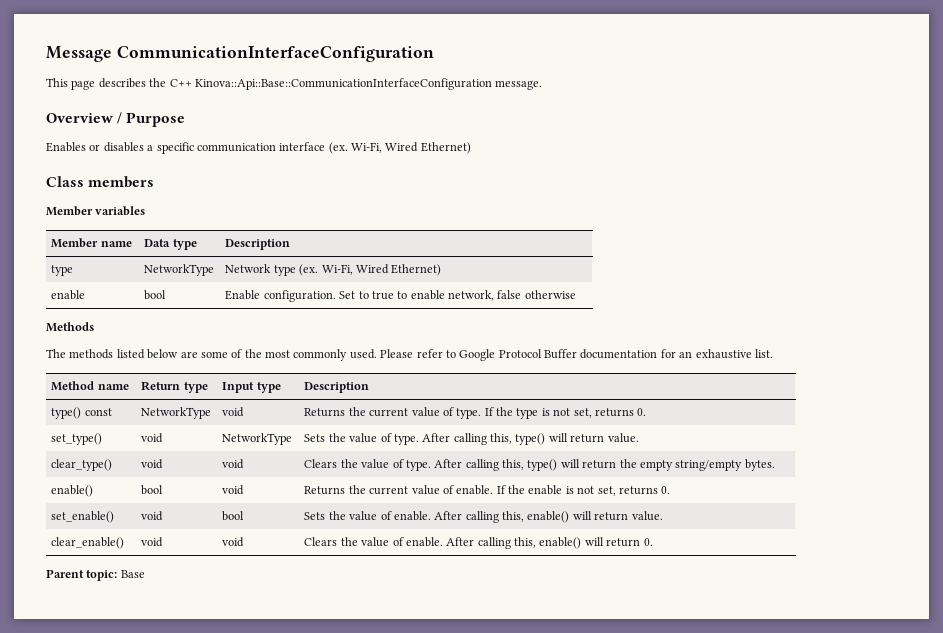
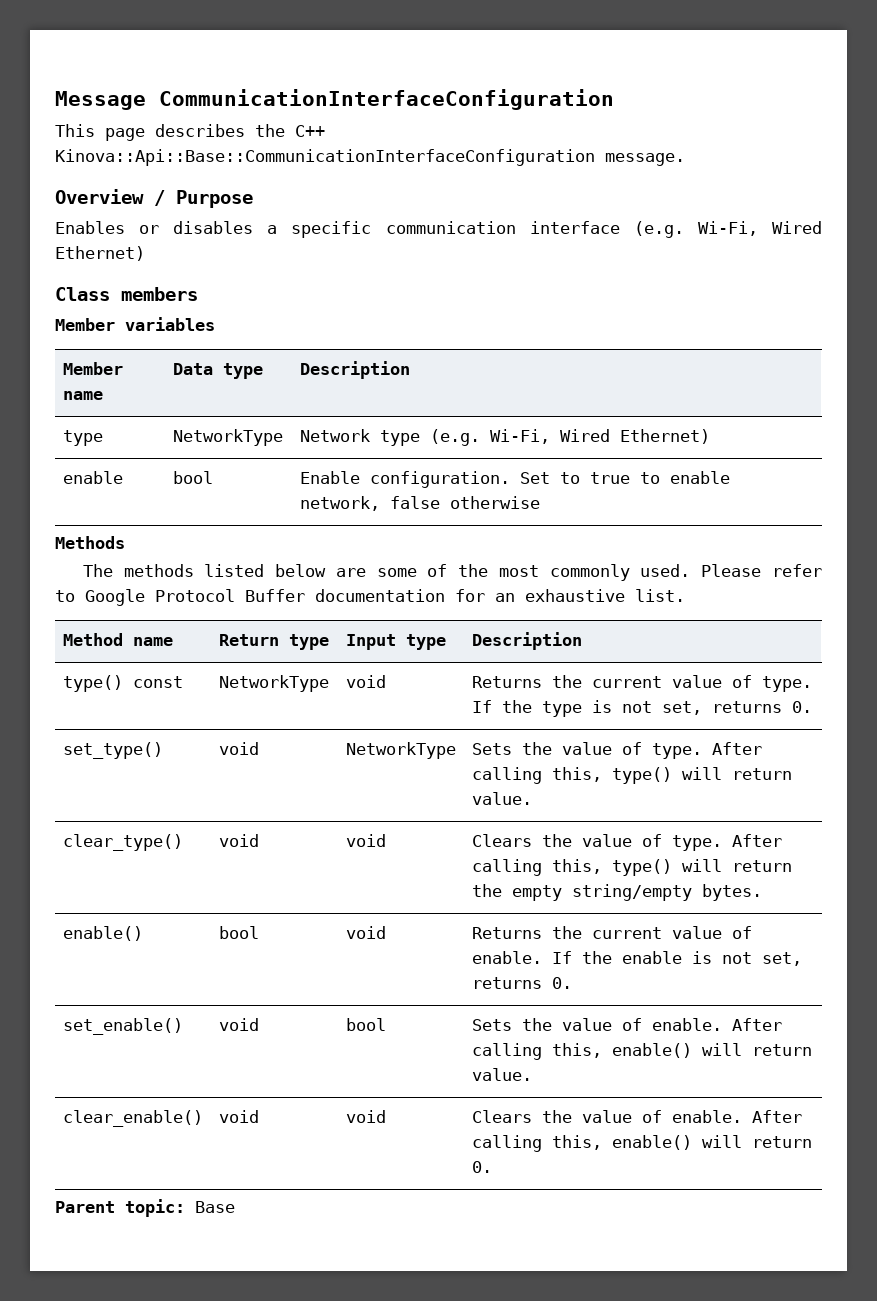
[328,142,348,154] (ex. -> [633,221,684,238] (e.g.
[299,264,319,276] (ex. -> [429,429,480,446] (e.g.

